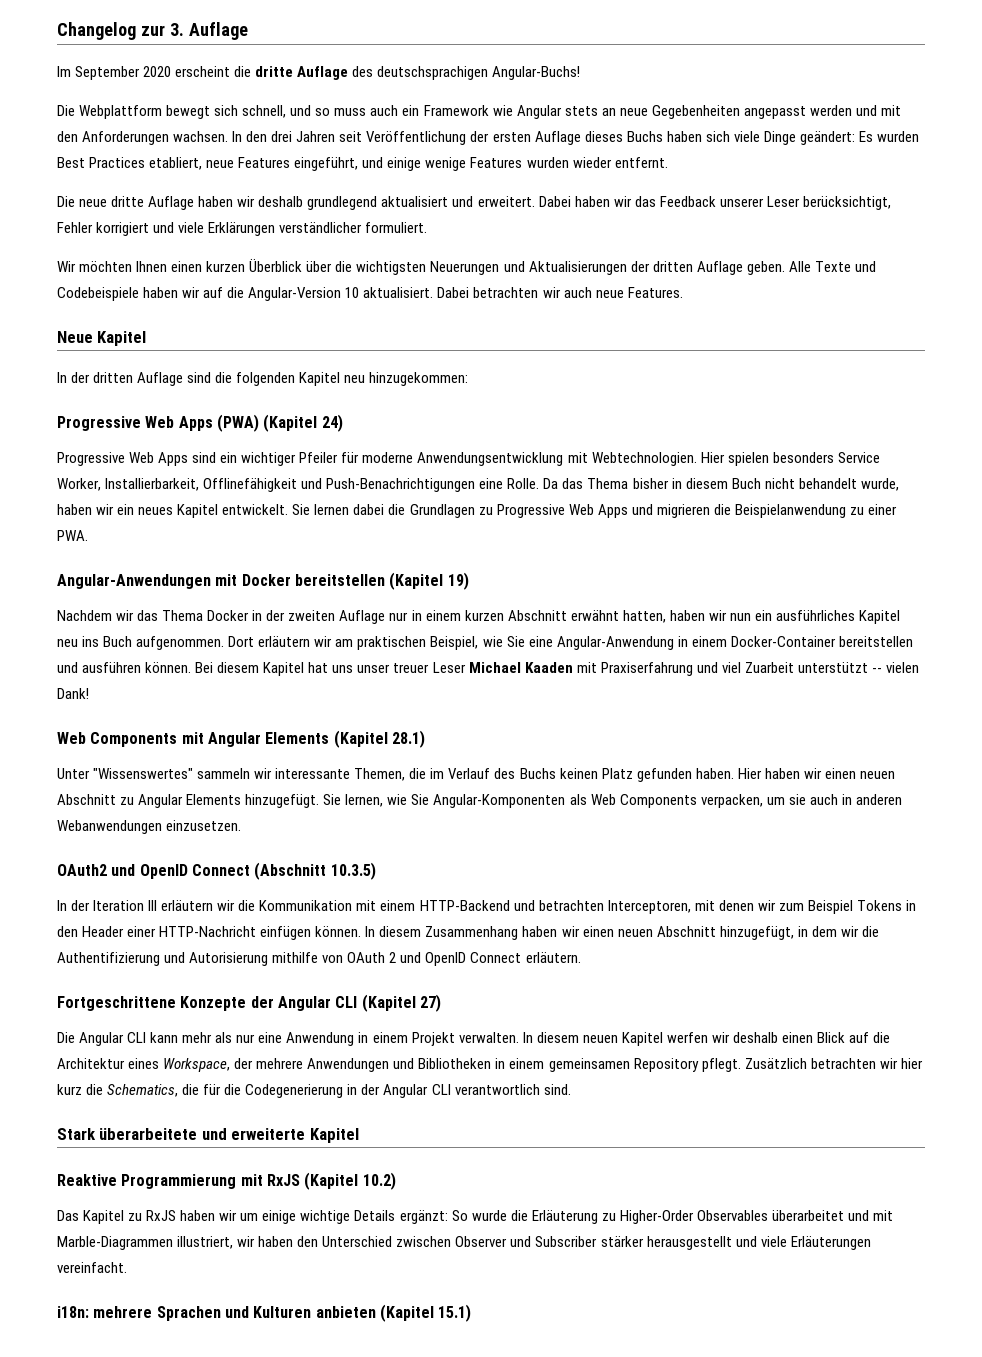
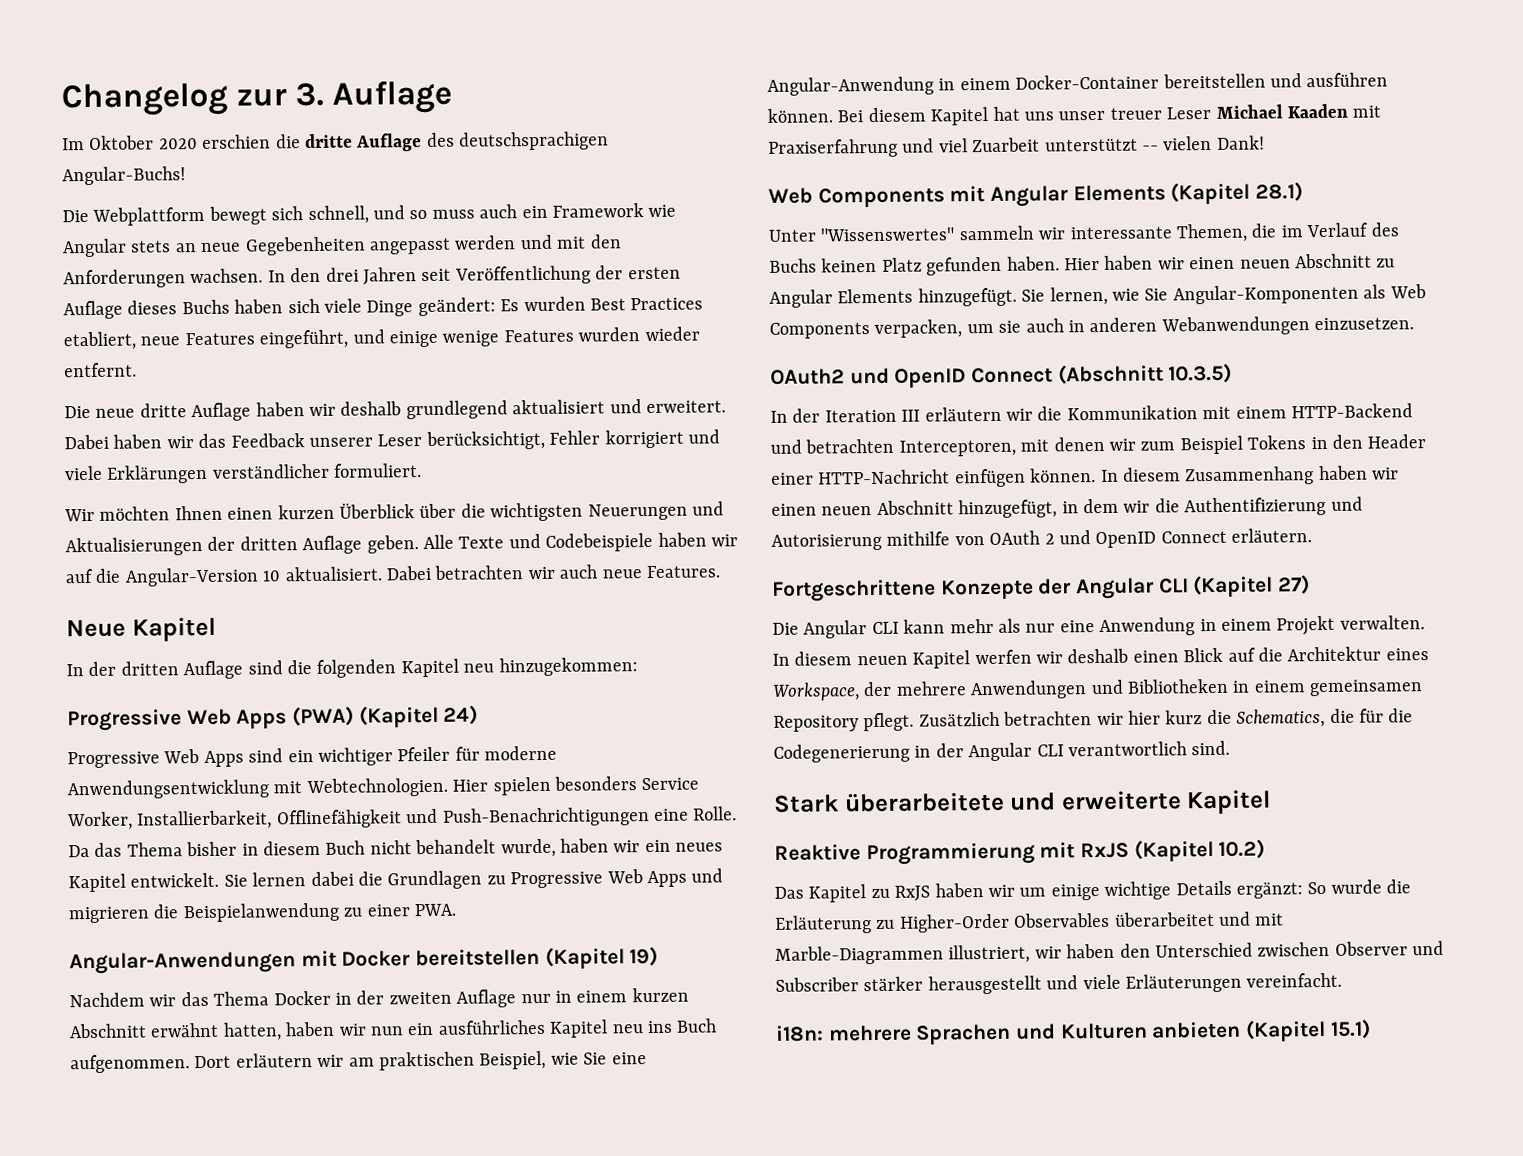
[75,66,231,80] September 2020 erscheint -> [89,134,272,150] Oktober 2020 erschien

